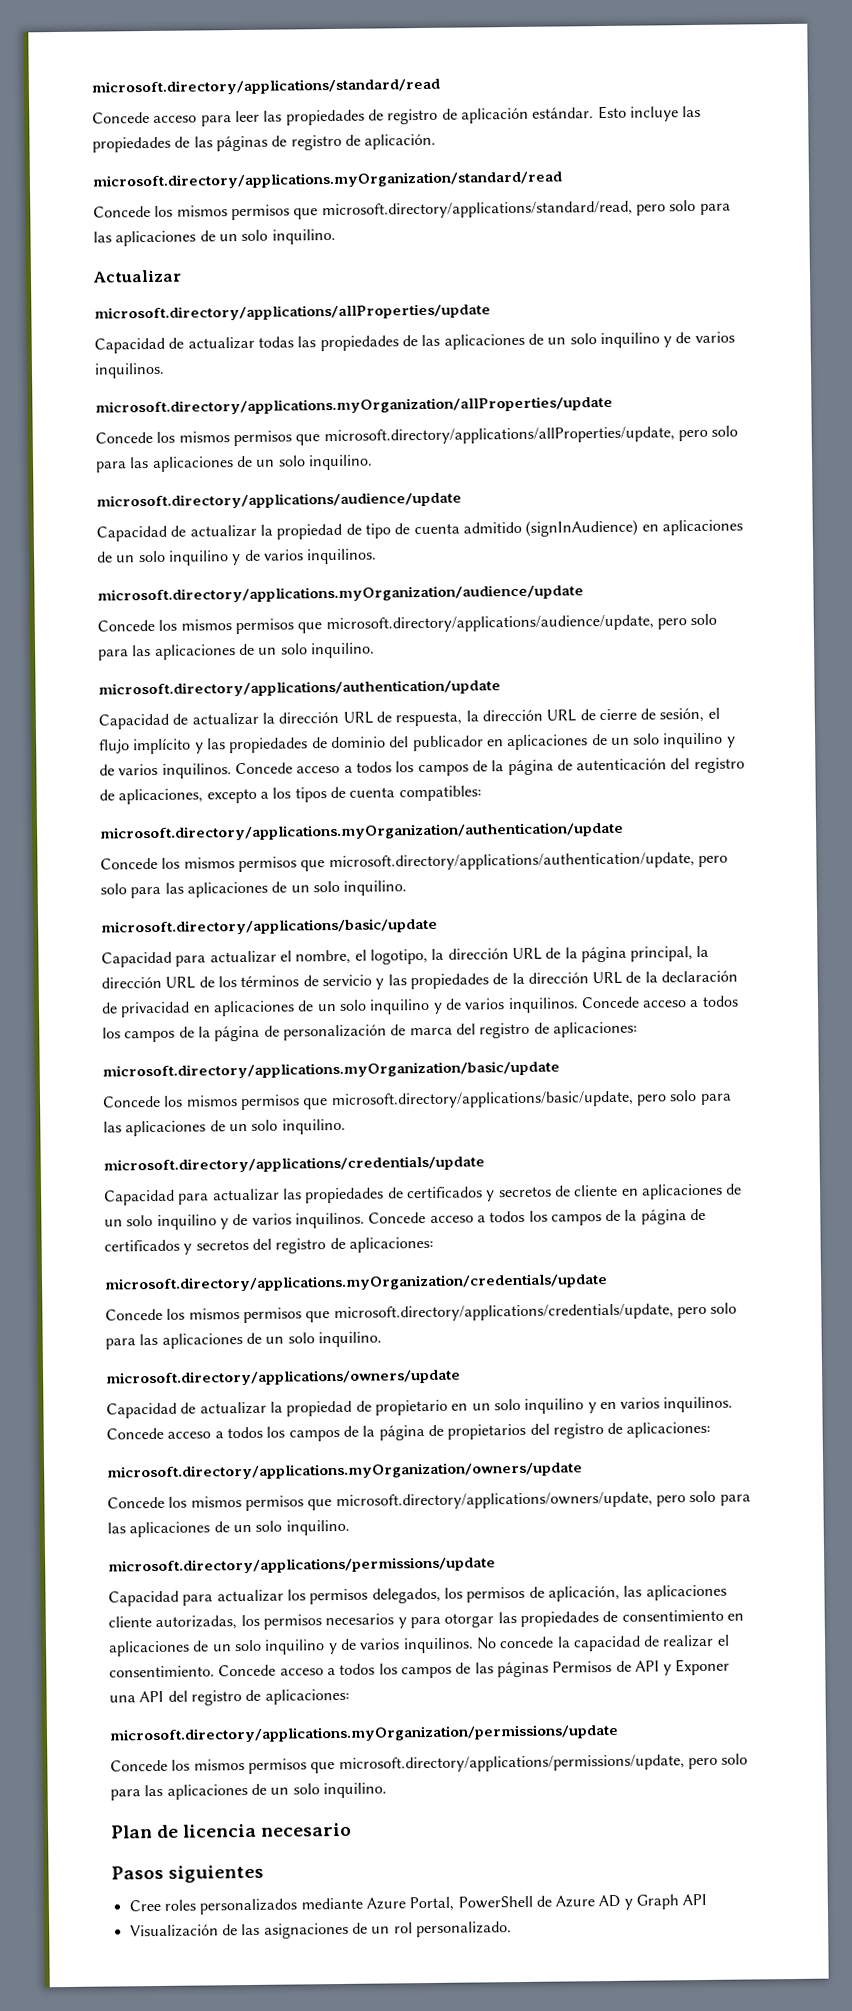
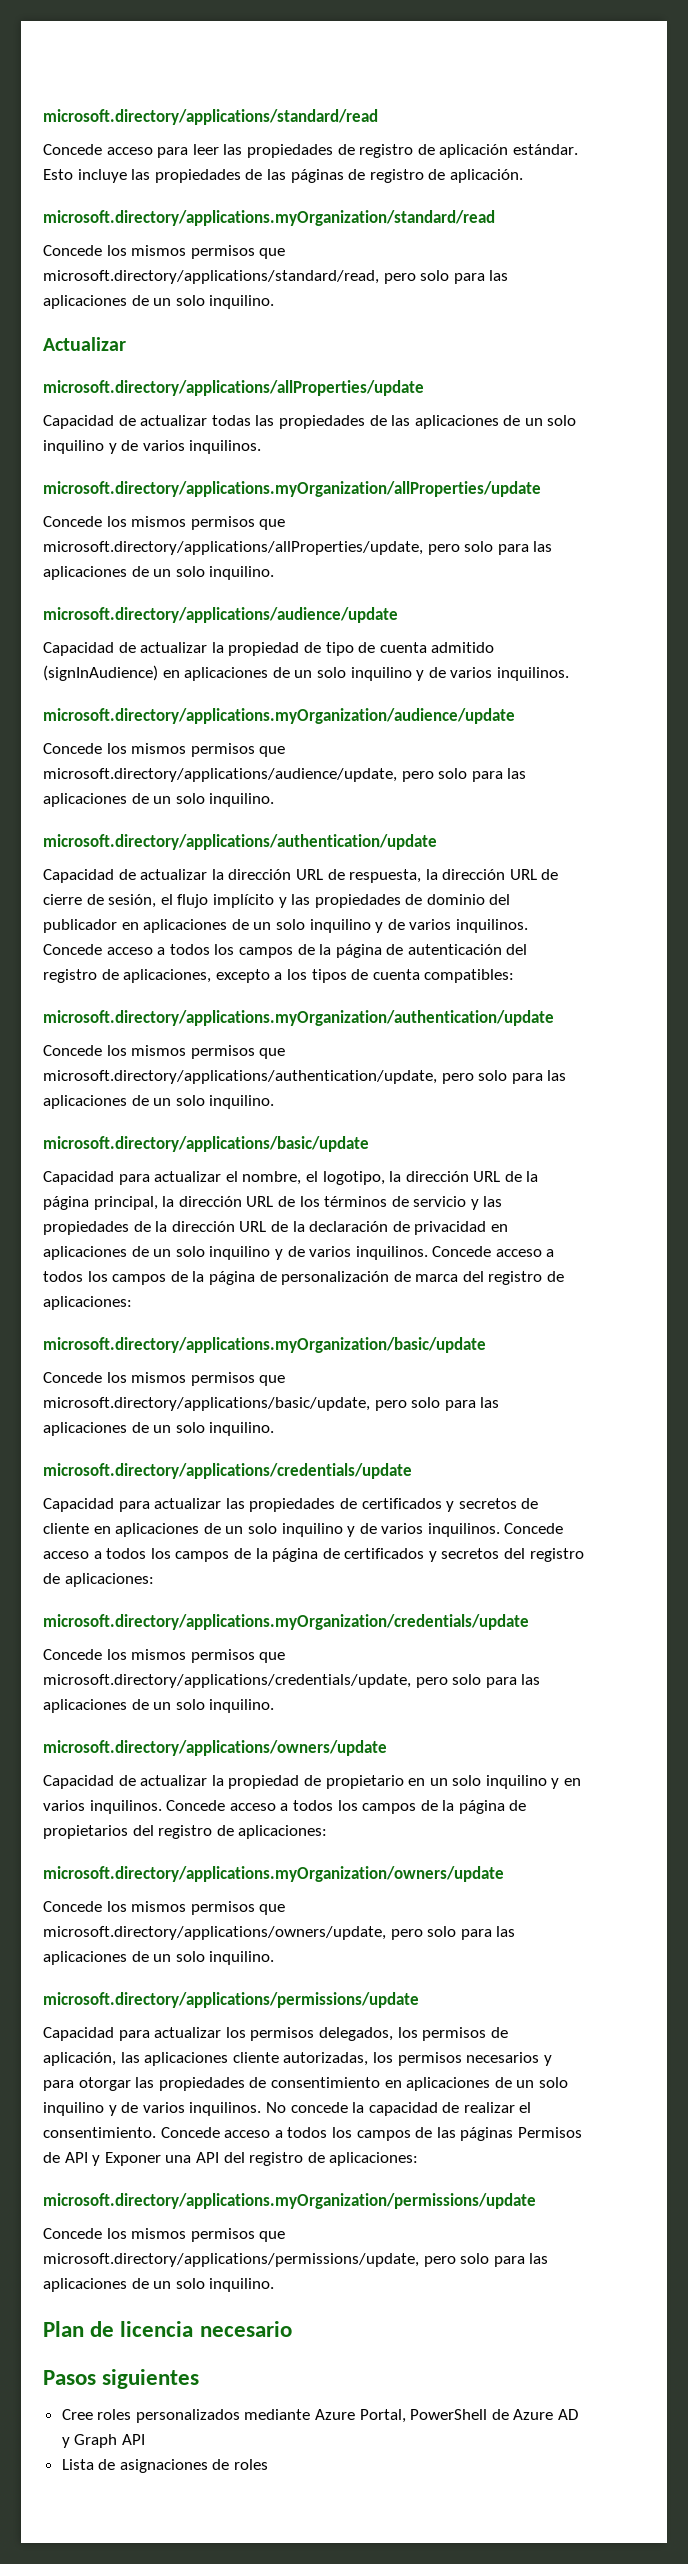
[129,1921,512,1939] Visualización de las asignaciones de un rol personalizado. -> [61,2459,269,2473] Lista de asignaciones de roles

